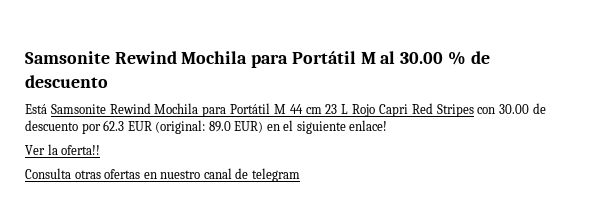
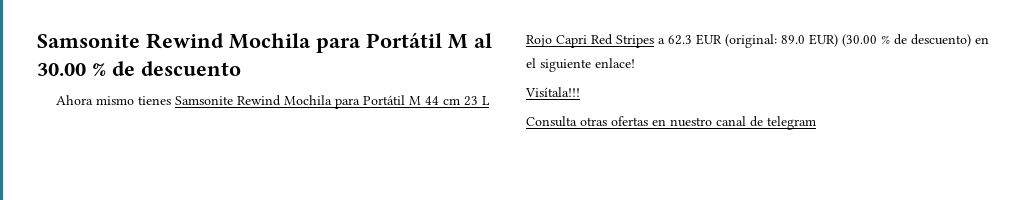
[25,104,47,114] Está -> [56,95,172,105] Ahora mismo tienes
[477,103,546,114] [25,120,101,134] con 30.00 de descuento por -> [658,38,665,44] a
(264, 127) none -> [842,34,971,47] (30.00 % de descuento)
[25,144,101,155] Ver la oferta!! -> [525,87,580,97] Visítala!!!

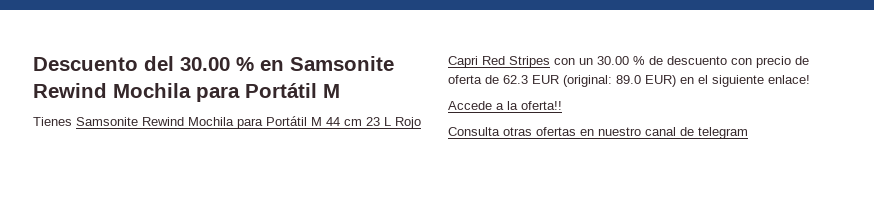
[37,32,492,53] [37,61,241,76] [56,95,172,105] Samsonite Rewind Mochila para Portátil M al 30.00 % de descuento // Ahora mismo tienes -> [33,56,394,71] [33,83,340,102] [33,117,72,126] Descuento del 30.00 % en Samsonite Rewind Mochila para Portátil M // Tienes
[658,38,665,44] a -> [554,56,809,68] [448,75,499,84] con un 30.00 % de descuento con precio de oferta de
[842,34,971,47] (30.00 % de descuento) -> (676, 81) none
[525,87,580,97] Visítala!!! -> [448,101,562,110] Accede a la oferta!!

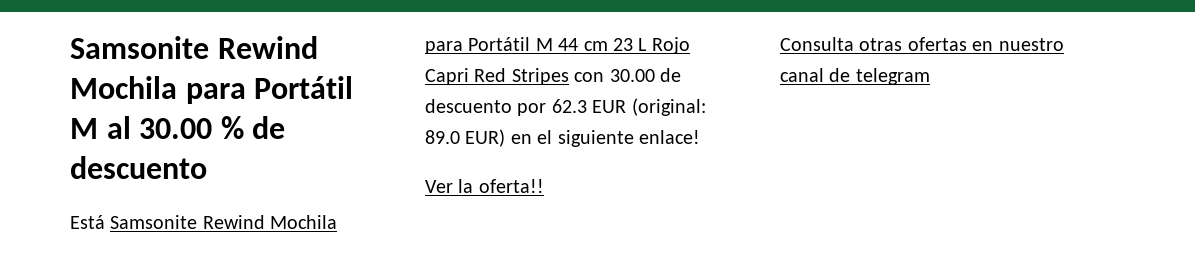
[33,56,394,71] [33,83,340,102] [33,117,72,126] Descuento del 30.00 % en Samsonite Rewind Mochila para Portátil M // Tienes -> [70,36,318,59] [70,76,354,104] [70,116,286,139] [70,156,207,179] [70,215,105,229] Samsonite Rewind Mochila para Portátil M al 30.00 % de descuento // Está
[579,56,809,68] [448,75,499,84] un 30.00 % de descuento con precio de oferta de -> [609,68,681,82] [425,99,547,116] 30.00 de descuento por
[448,101,504,110] Accede a -> [425,180,453,193] Ver

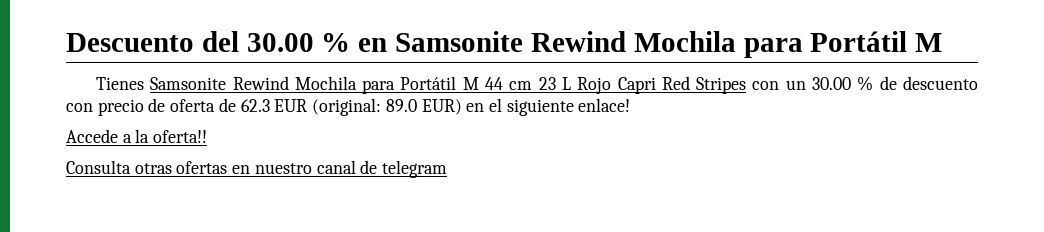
[70,36,318,59] [70,76,354,104] [70,116,286,139] [70,156,207,179] [70,215,105,229] Samsonite Rewind Mochila para Portátil M al 30.00 % de descuento // Está -> [66,31,943,58] [95,77,144,90] Descuento del 30.00 % en Samsonite Rewind Mochila para Portátil M // Tienes
[609,68,681,82] [425,99,547,116] 30.00 de descuento por -> [785,76,979,91] [66,98,236,116] un 30.00 % de descuento con precio de oferta de
[425,180,453,193] Ver -> [66,129,132,143] Accede a

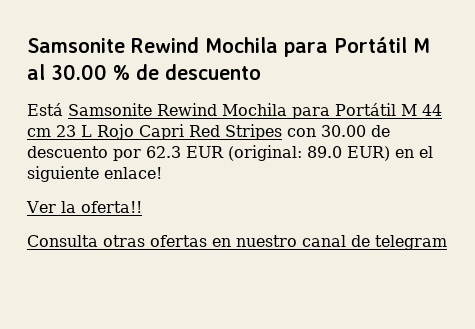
[66,31,943,58] [95,77,144,90] Descuento del 30.00 % en Samsonite Rewind Mochila para Portátil M // Tienes -> [27,37,430,57] [27,64,261,80] [27,103,63,116] Samsonite Rewind Mochila para Portátil M al 30.00 % de descuento // Está
[785,76,979,91] [66,98,236,116] un 30.00 % de descuento con precio de oferta de -> [321,125,390,137] [27,146,141,161] 30.00 de descuento por
[66,129,132,143] Accede a -> [26,201,56,213] Ver

